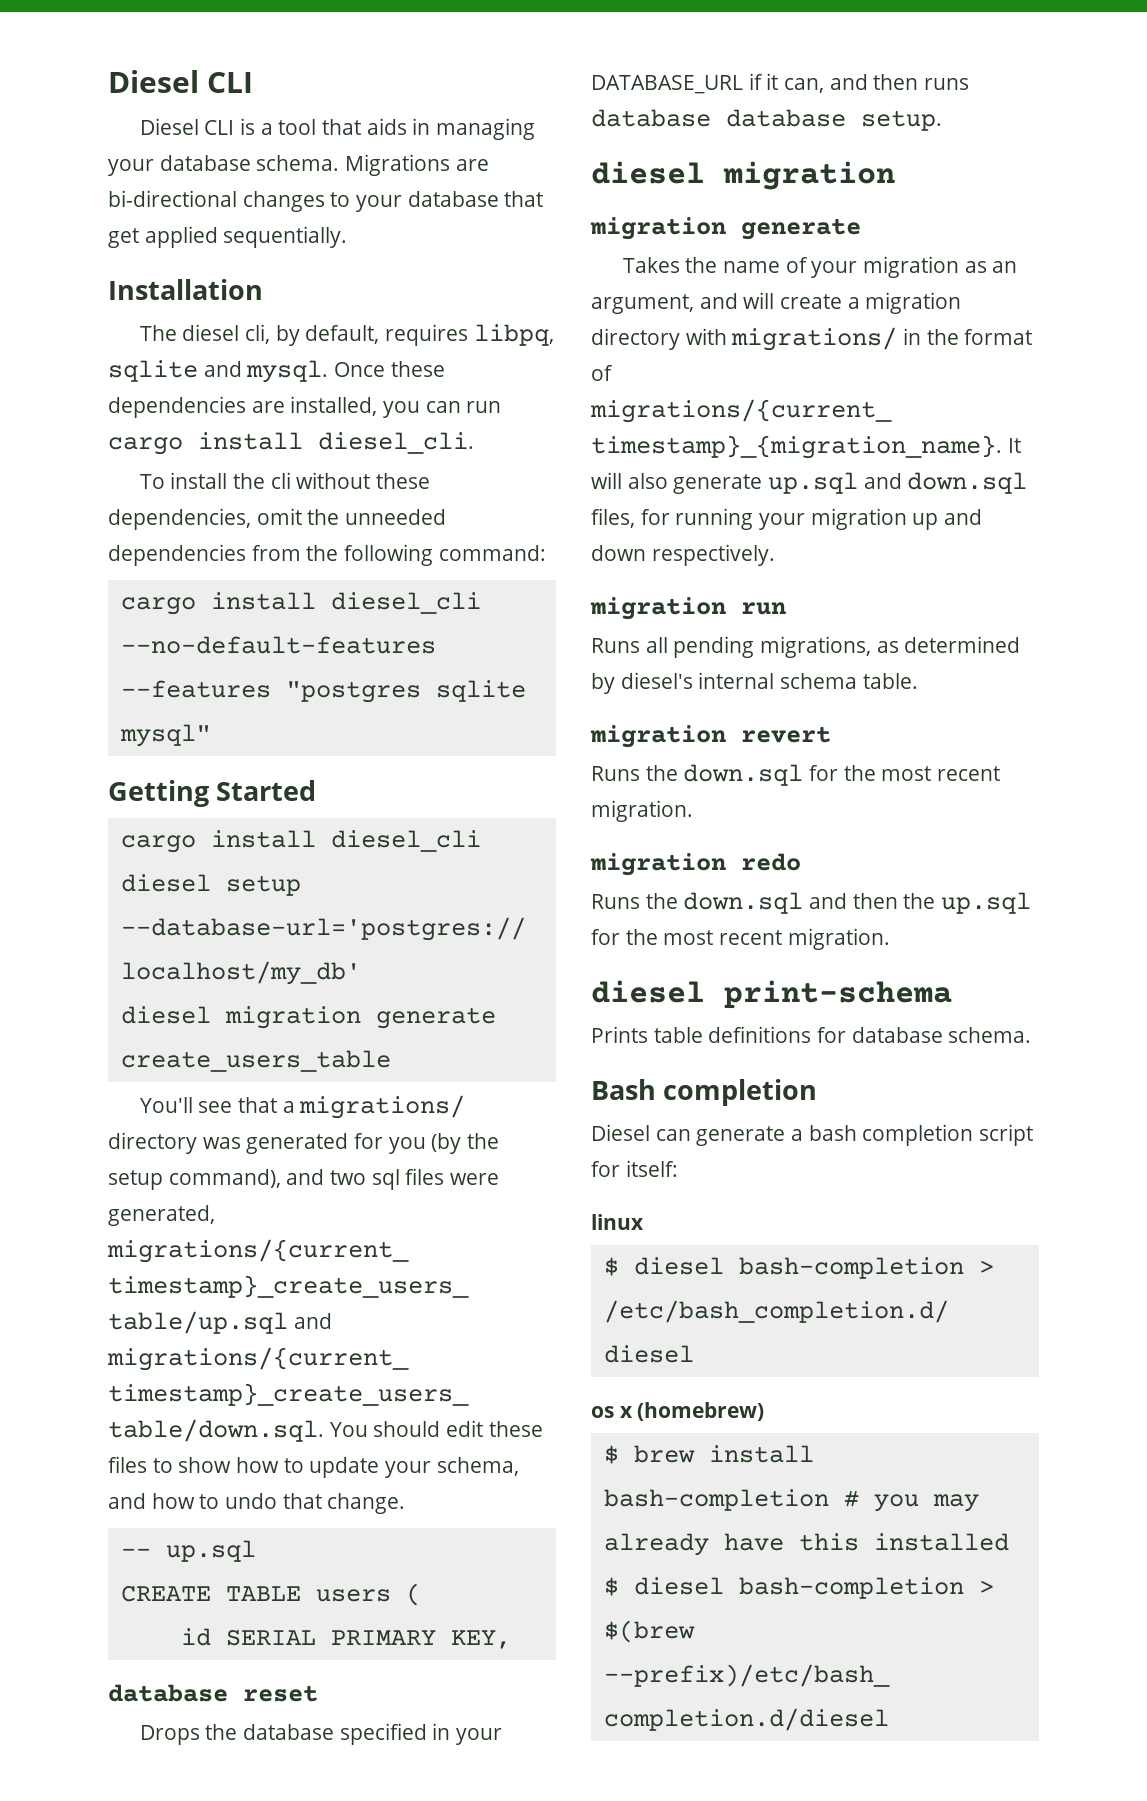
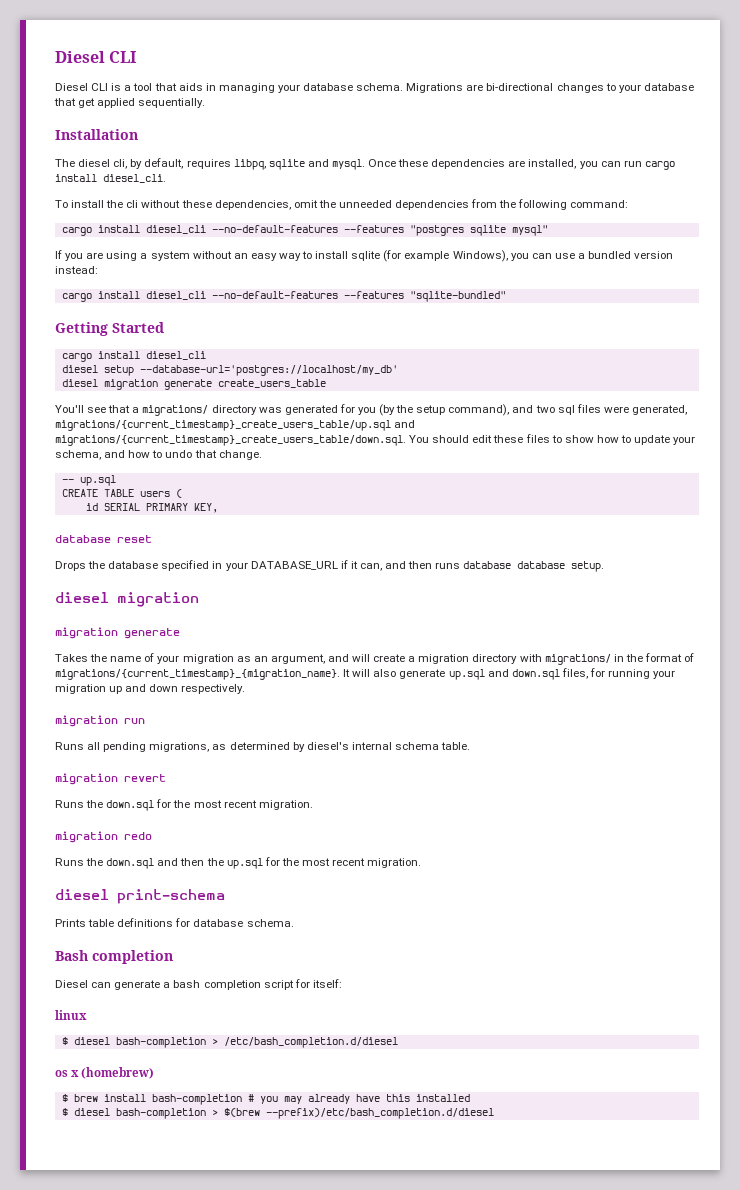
(211, 735) none -> [55,250,674,262] [55,266,98,274] [61,291,506,302] // If you are using a system without an easy way to install sqlite (for example Windows), you can use a bundled version instead: // cargo install diesel_cli --no-default-features --features "sqlite-bundled"

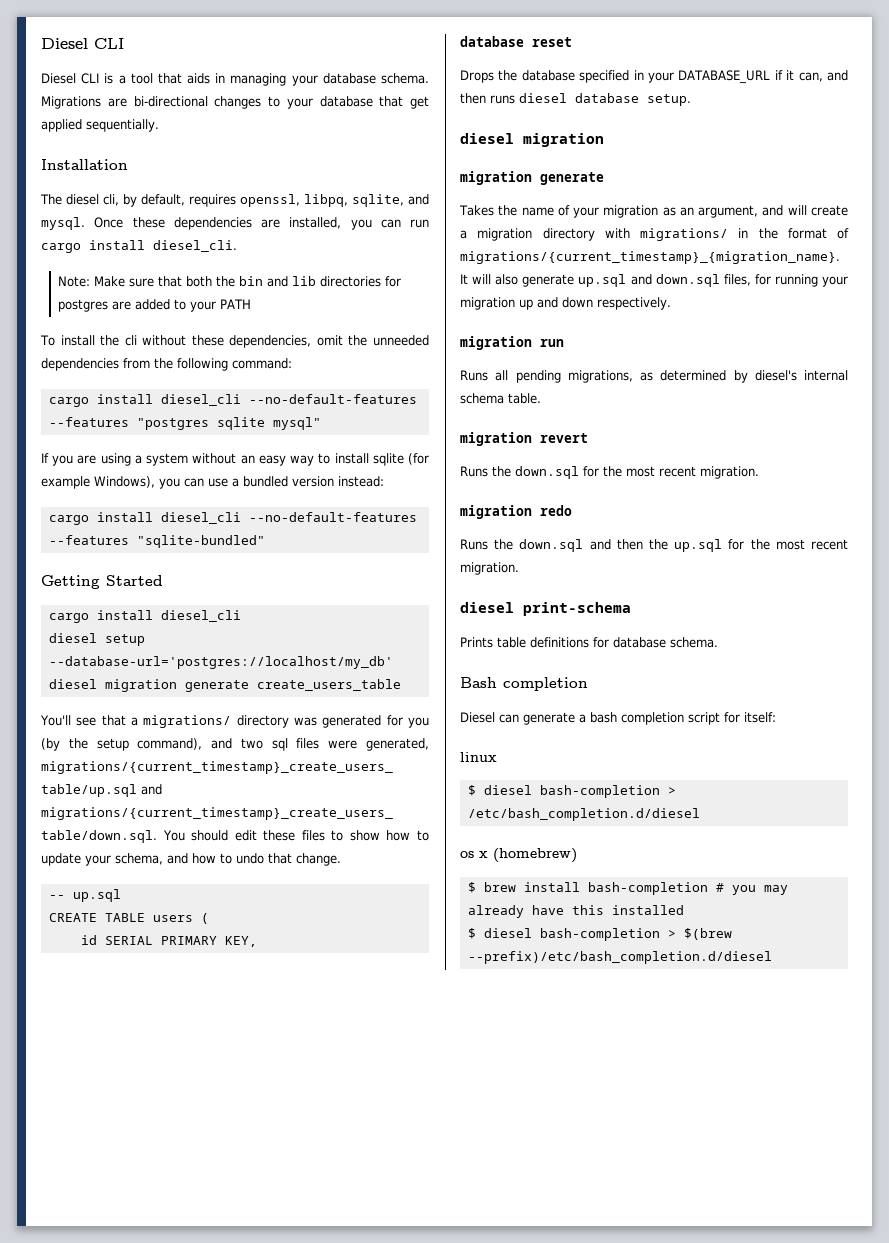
[233,159,305,170] libpq, sqlite -> [240,194,404,207] openssl, libpq, sqlite,
(166, 178) none -> [58,276,402,287] [58,299,252,312] // Note: Make sure that both the bin and lib directories for postgres are added to your PATH
[463,561,512,569] database -> [519,93,567,103] diesel

